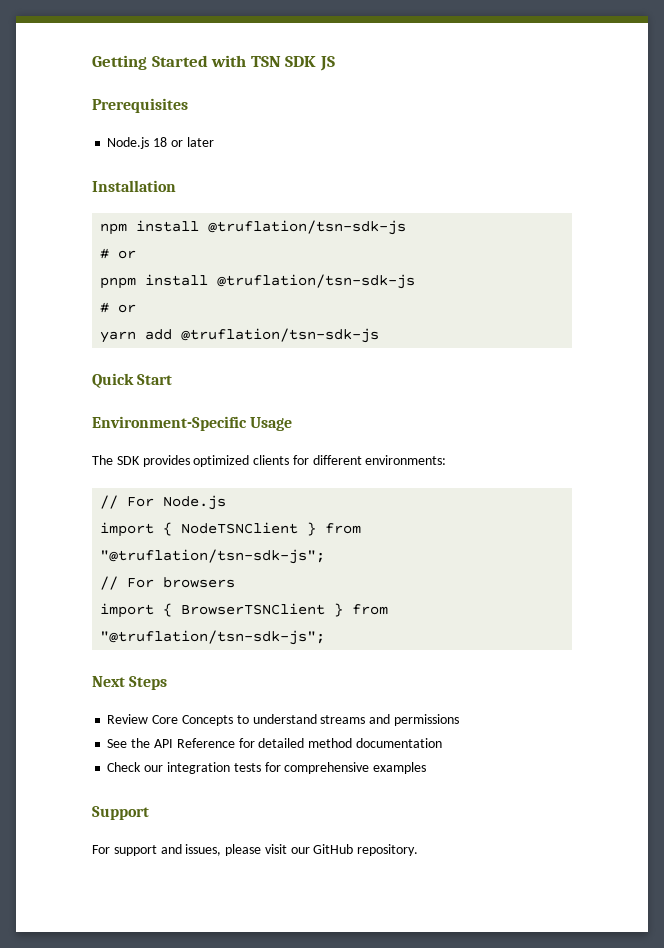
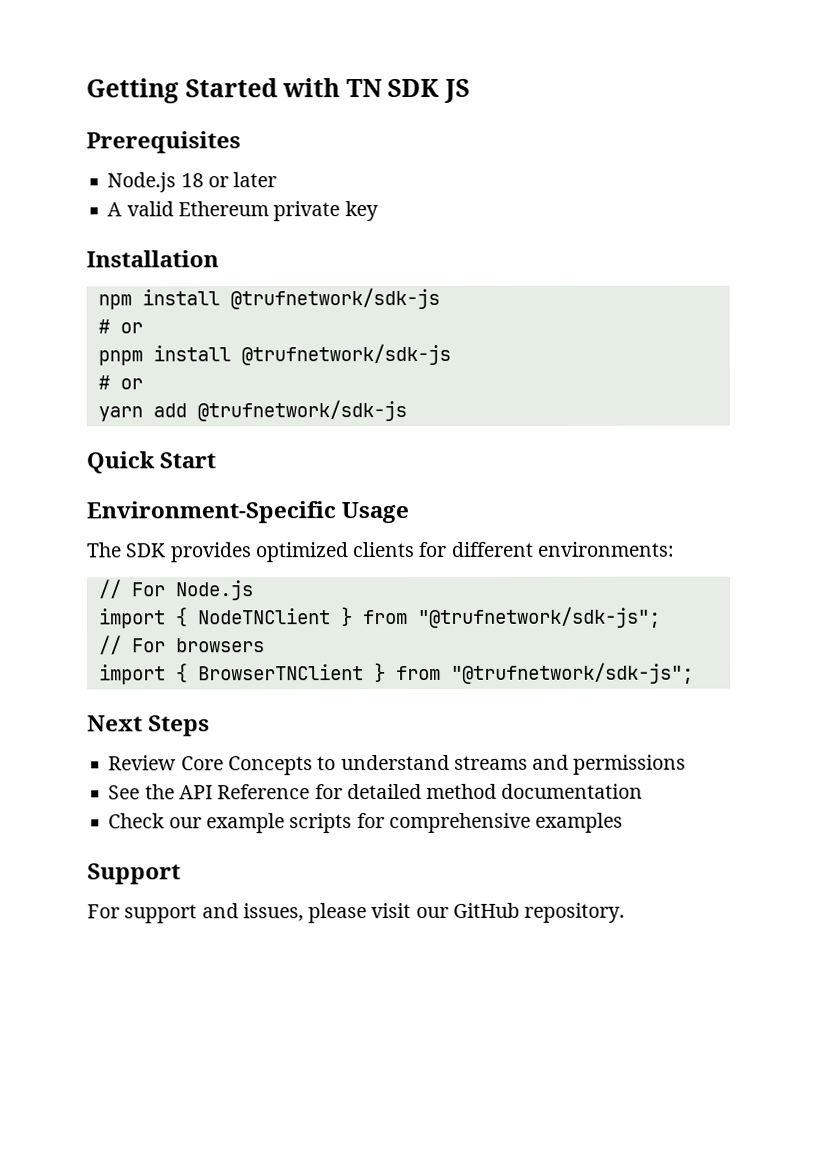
[250,56,281,67] TSN -> [345,79,382,98] TN
(214, 142) none -> [107,201,379,222] // A valid Ethereum private key
[208,220,407,235] @truflation/tsn-sdk-js -> [229,287,440,310] @trufnetwork/sdk-js
[217,274,416,289] @truflation/tsn-sdk-js -> [240,343,451,366] @trufnetwork/sdk-js
[181,328,380,343] @truflation/tsn-sdk-js -> [196,400,407,422] @trufnetwork/sdk-js
[181,522,362,536] [100,549,326,564] NodeTSNClient } from "@truflation/tsn-sdk-js"; -> [197,606,661,628] NodeTNClient } from "@trufnetwork/sdk-js";
[181,603,389,617] [100,630,326,645] BrowserTSNClient } from "@truflation/tsn-sdk-js"; -> [197,662,694,684] BrowserTNClient } from "@trufnetwork/sdk-js";
[166,762,261,774] integration tests -> [205,813,353,834] example scripts

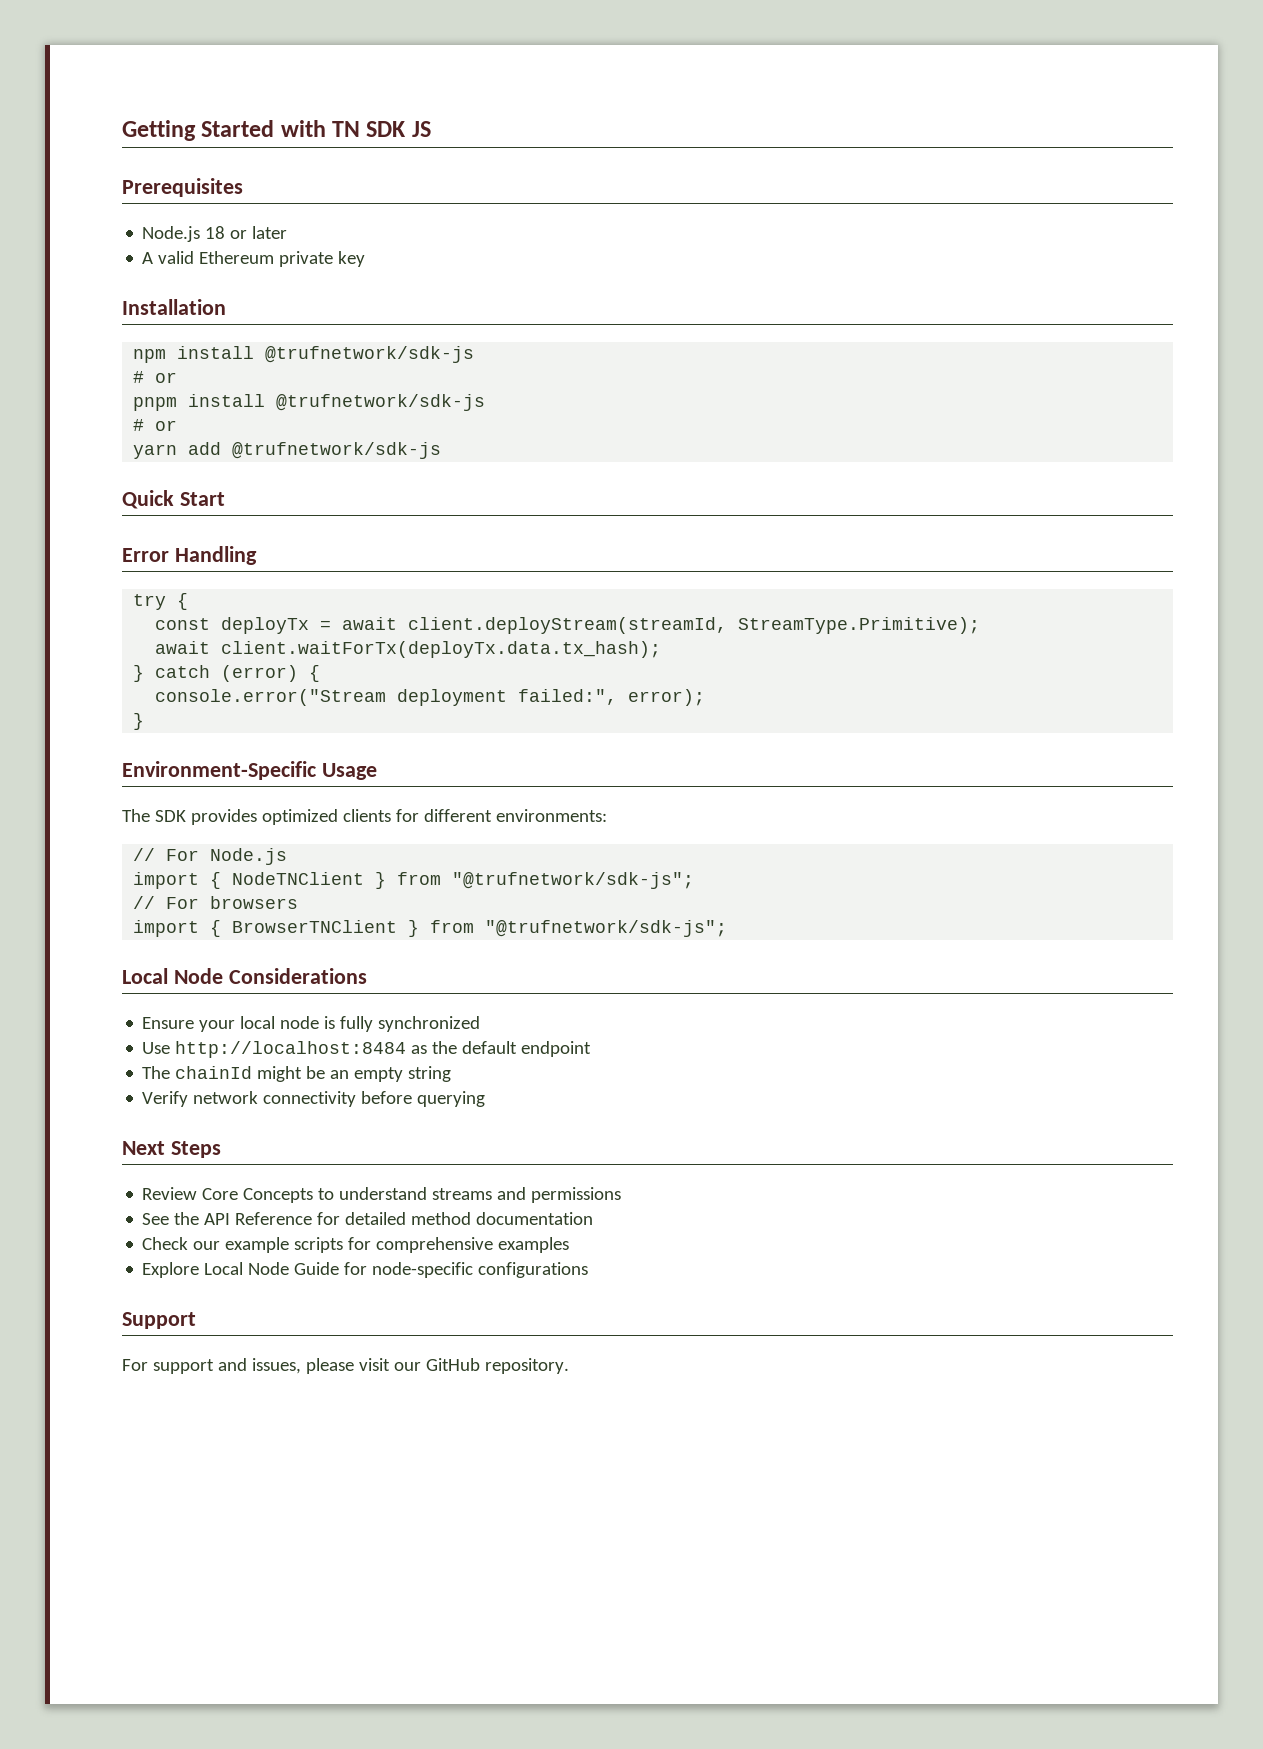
(217, 460) none -> [122,546,257,565] [133,593,189,610] [155,617,981,634] [155,641,662,658] [133,665,321,682] [155,689,706,706] [133,713,145,730] // Error Handling // try { // const deployTx = await client.deployStream(streamId, StreamType.Primitive); // await client.waitForTx(deployTx.data.tx_hash); // } catch (error) { // console.error("Stream deployment failed:", error); // }
(694, 673) none -> [122,968,367,984] [142,1016,481,1032] [142,1041,592,1058] [142,1066,452,1082] [142,1091,486,1107] // Local Node Considerations // Ensure your local node is fully synchronized // Use http://localhost:8484 as the default endpoint // The chainId might be an empty string // Verify network connectivity before querying
(624, 822) none -> [142,1262,589,1278] // Explore Local Node Guide for node-specific configurations

